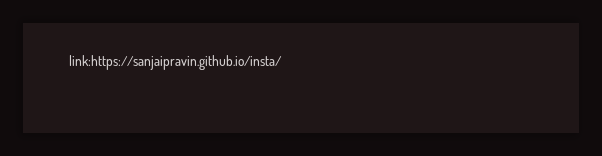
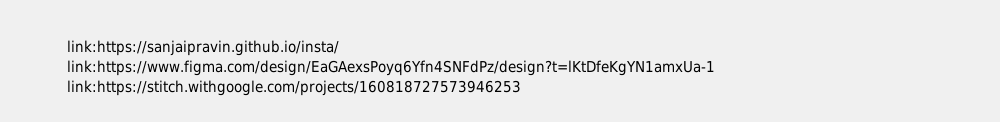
(282, 62) none -> [67,60,715,76] [67,80,521,96] link:https://www.figma.com/design/EaGAexsPoyq6Yfn4SNFdPz/design?t=lKtDfeKgYN1amxUa-1 link:https://stitch.withgoogle.com/projects/160818727573946253

